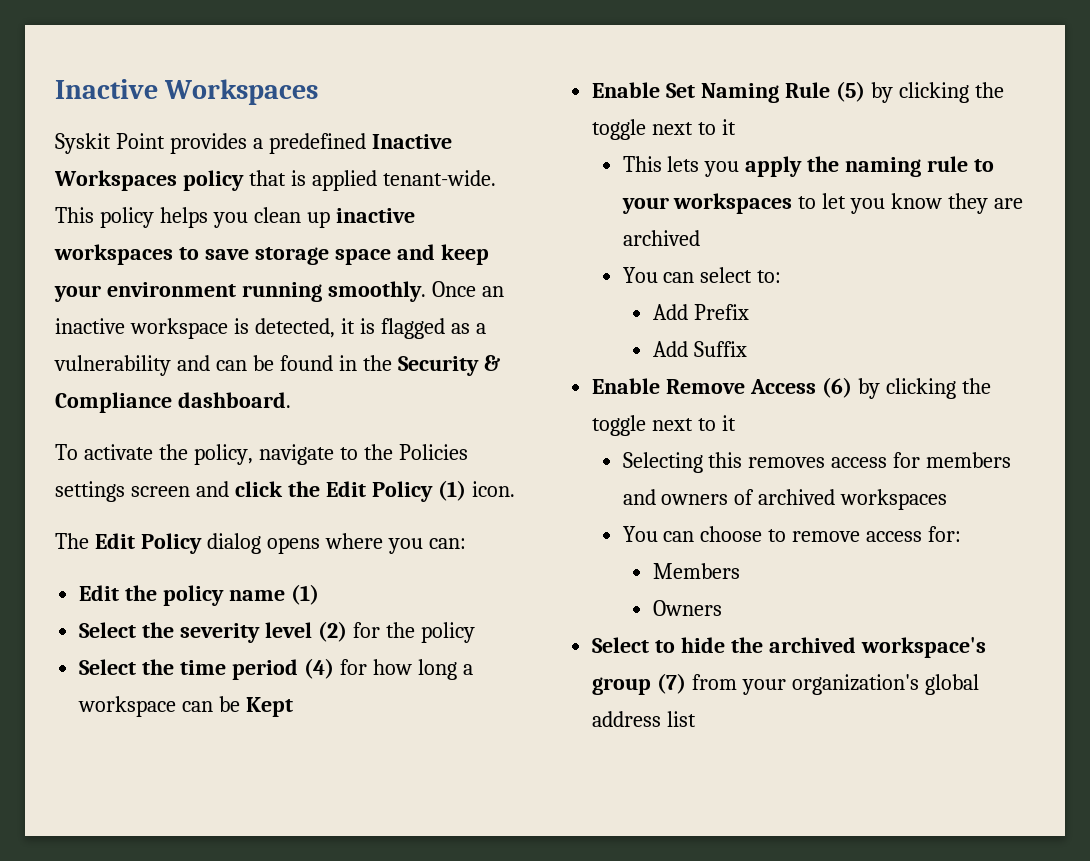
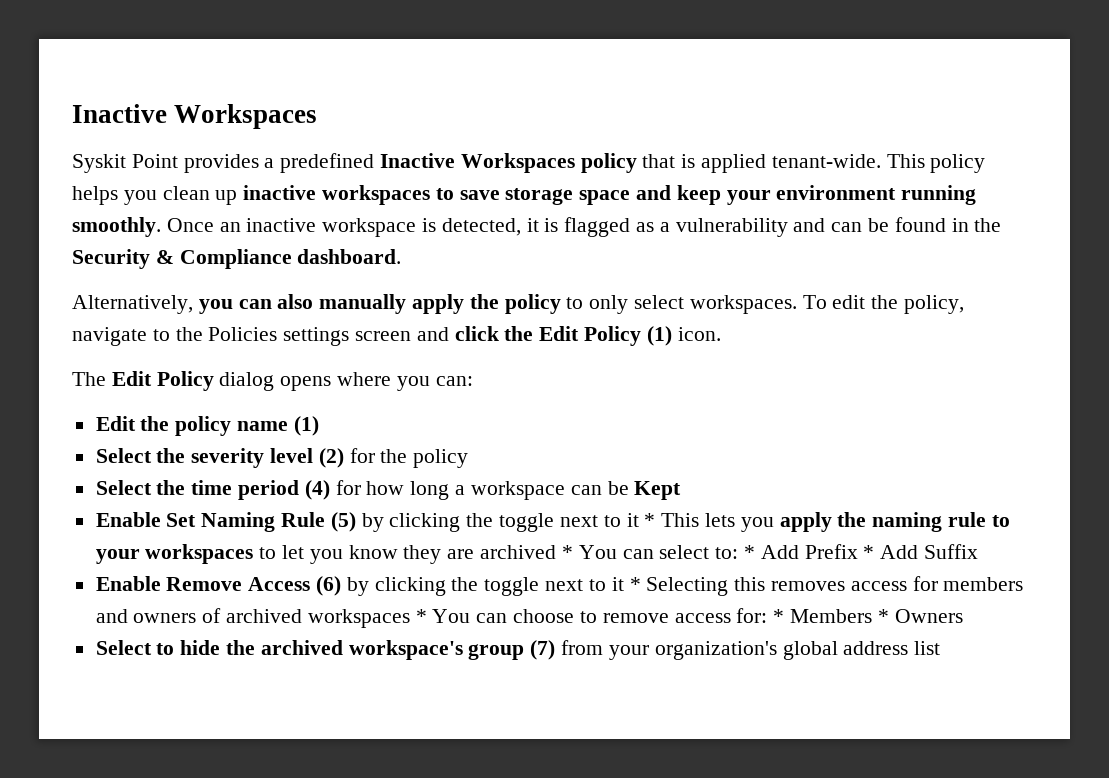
[55,444,153,460] To activate -> [72,294,866,314] Alternatively, you can also manually apply the policy to only select workspaces. To edit
(737, 127) // -> [644,513,656,527] *
(700, 238) // -> [561,545,573,559] *
(782, 276) // -> [743,545,755,559] *
(749, 312) // -> [863,545,875,559] *
(737, 423) // -> [629,577,641,591] *
(948, 499) // -> [415,609,427,623] *
(962, 534) // -> [773,609,785,623] *
(740, 571) // -> [877,609,889,623] *

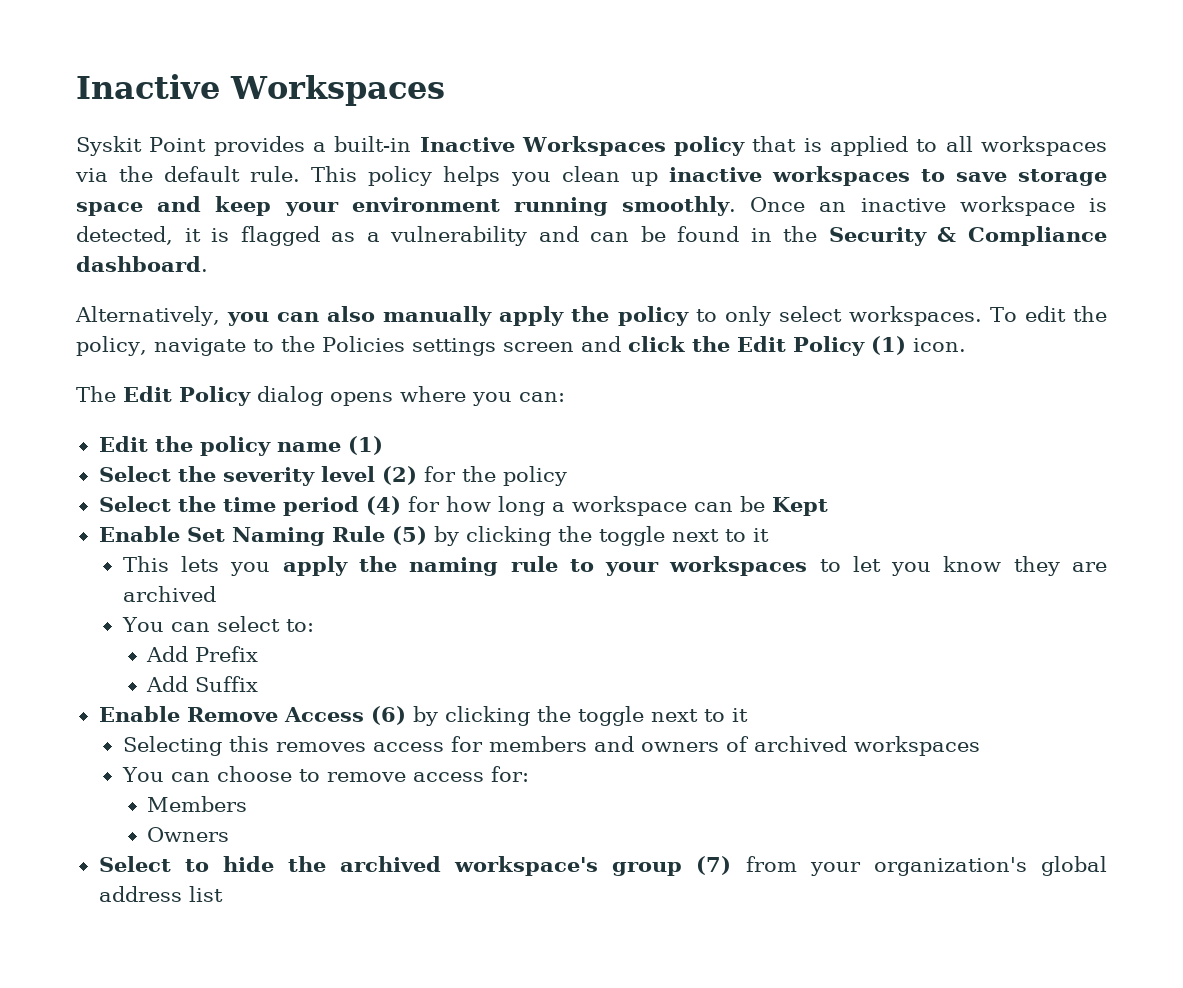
[280,153,375,173] predefined -> [334,136,412,152] built-in
[771,154,881,168] tenant-wide. -> [916,136,1108,156] [75,166,301,182] to all workspaces via the default rule.
[644,513,656,527] * -> (769, 535) //
[561,545,573,559] * -> (216, 594) //
[743,545,755,559] * -> (314, 625) //
[863,545,875,559] * -> (259, 654) //
[629,577,641,591] * -> (748, 715) //
[415,609,427,623] * -> (980, 746) //
[773,609,785,623] * -> (529, 774) //
[877,609,889,623] * -> (248, 804) //

